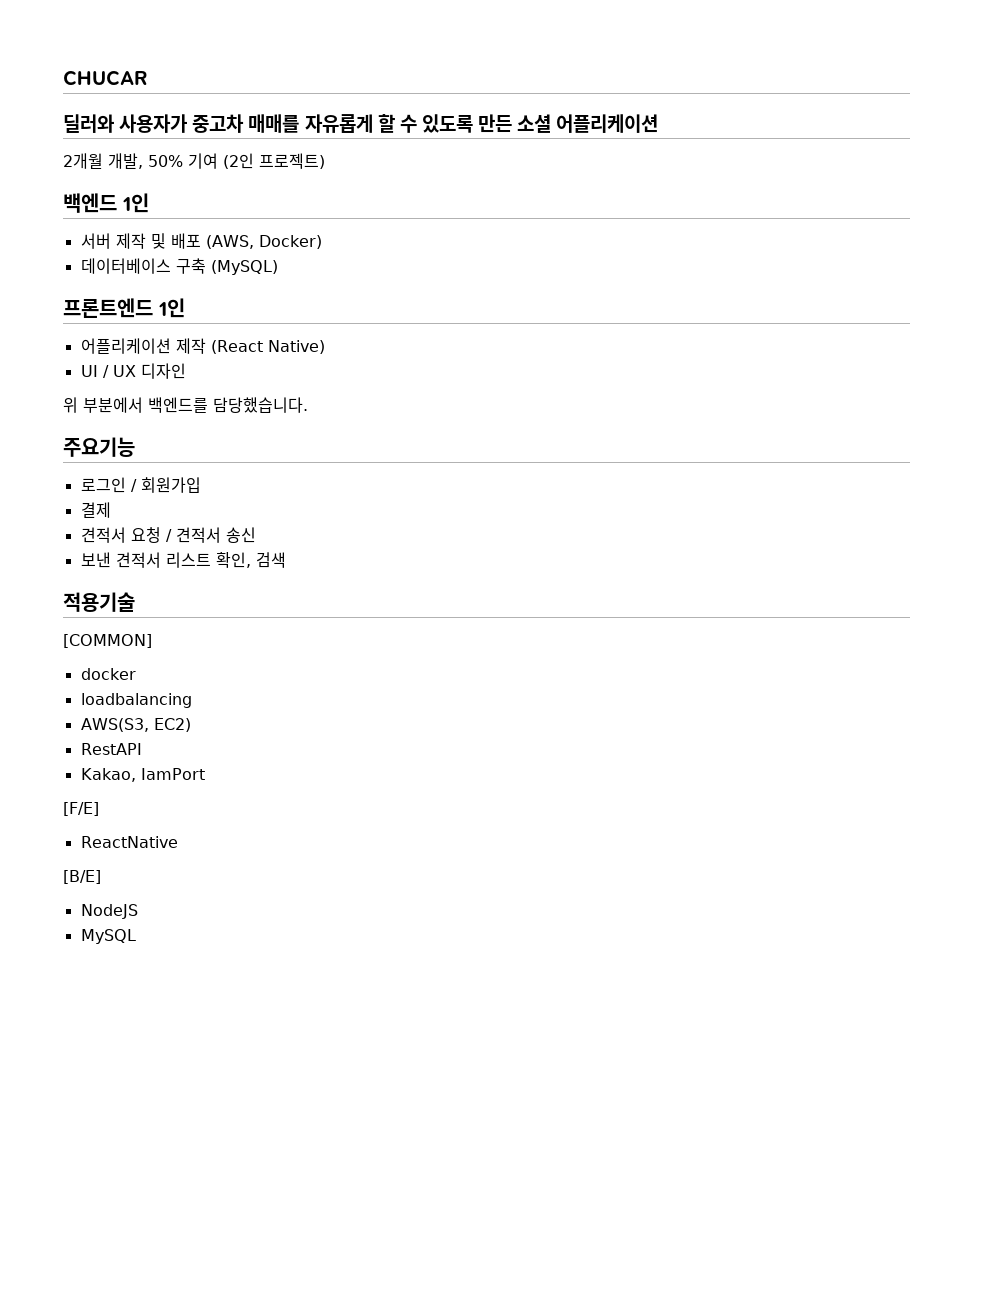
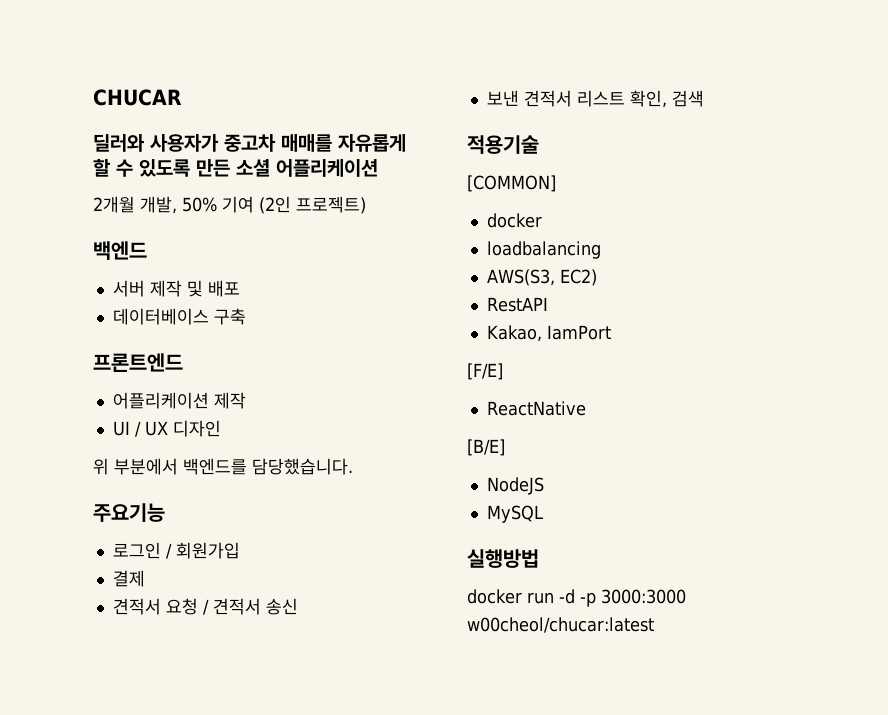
[122,193,149,213] 1인 -> (147, 250) none
[205,235,322,249] (AWS, Docker) -> (240, 288) none
[210,260,278,275] (MySQL) -> (246, 316) none
[158,298,185,318] 1인 -> (183, 362) none
[210,340,325,354] (React Native) -> (246, 400) none
(136, 936) none -> [467,549,539,568] [467,589,686,607] [467,617,654,633] // 실행방법 // docker run -d -p 3000:3000 w00cheol/chucar:latest

